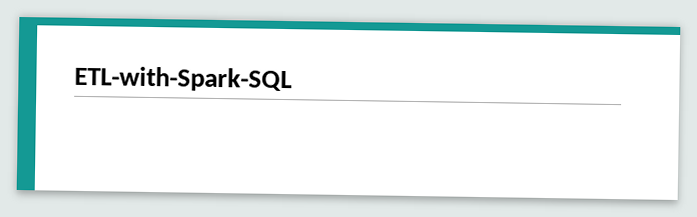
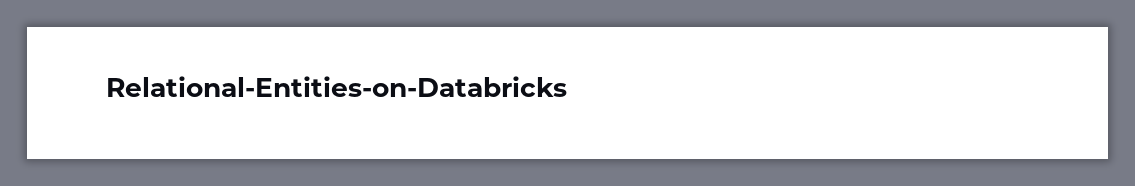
[74,65,292,93] ETL-with-Spark-SQL -> [106,76,567,97] Relational-Entities-on-Databricks

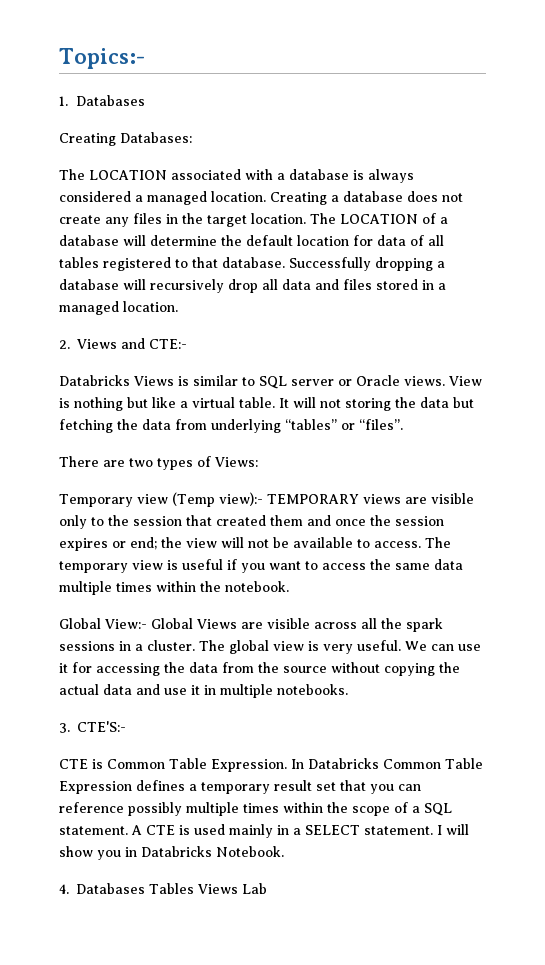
[106,76,567,97] Relational-Entities-on-Databricks -> [59,48,145,69] [59,95,146,106] [59,132,192,146] [59,169,414,183] [59,191,463,205] [59,213,448,227] [59,235,444,246] [59,257,445,271] [59,279,446,293] [59,301,178,315] [59,338,187,349] [59,375,482,389] [59,397,474,411] [59,419,403,433] [59,456,258,470] [59,492,474,507] [59,515,444,529] [59,537,451,551] [59,559,463,573] [59,581,289,595] [59,618,443,632] [59,640,481,654] [59,662,460,676] [59,684,348,698] [59,721,126,733] [59,758,483,772] [59,780,421,794] [59,802,452,816] [59,824,469,838] [59,846,284,860] [59,883,268,894] Topics:- // 1. Databases // Creating Databases: // The LOCATION associated with a database is always considered a managed location. Creating a database does not create any files in the target location. The LOCATION of a database will determine the default location for data of all tables registered to that database. Successfully dropping a database will recursively drop all data and files stored in a managed location. // 2. Views and CTE:- // Databricks Views is similar to SQL server or Oracle views. View is nothing but like a virtual table. It will not storing the data but fetching the data from underlying “tables” or “files”. // There are two types of Views: // Temporary view (Temp view):- TEMPORARY views are visible only to the session that created them and once the session expires or end; the view will not be available to access. The temporary view is useful if you want to access the same data multiple times within the notebook. // Global View:- Global Views are visible across all the spark sessions in a cluster. The global view is very useful. We can use it for accessing the data from the source without copying the actual data and use it in multiple notebooks. // 3. CTE'S:- // CTE is Common Table Expression. In Databricks Common Table Expression defines a temporary result set that you can reference possibly multiple times within the scope of a SQL statement. A CTE is used mainly in a SELECT statement. I will show you in Databricks Notebook. // 4. Databases Tables Views Lab

